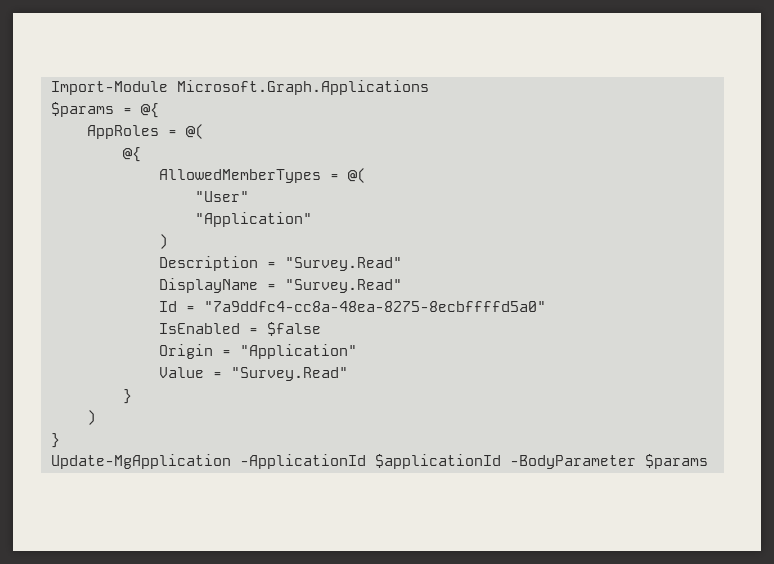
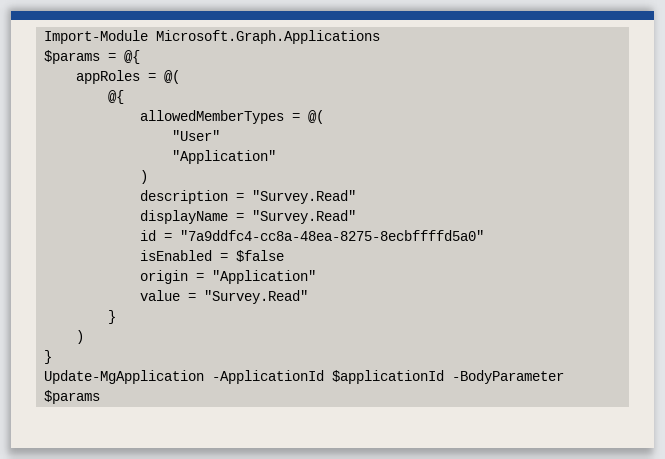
[86,125,159,139] AppRoles -> [75,70,140,84] appRoles
[158,169,321,183] AllowedMemberTypes -> [139,110,284,124] allowedMemberTypes
[158,256,402,271] [158,278,402,293] [158,301,177,312] Description = "Survey.Read" // DisplayName = "Survey.Read" // Id -> [139,190,356,204] [139,210,356,224] [139,230,156,241] description = "Survey.Read" // displayName = "Survey.Read" // id
[158,323,240,334] IsEnabled -> [139,250,212,261] isEnabled
[158,344,213,359] Origin -> [139,270,188,284] origin
[158,367,204,378] Value -> [139,290,180,301] value

